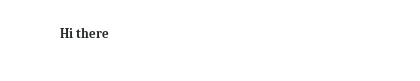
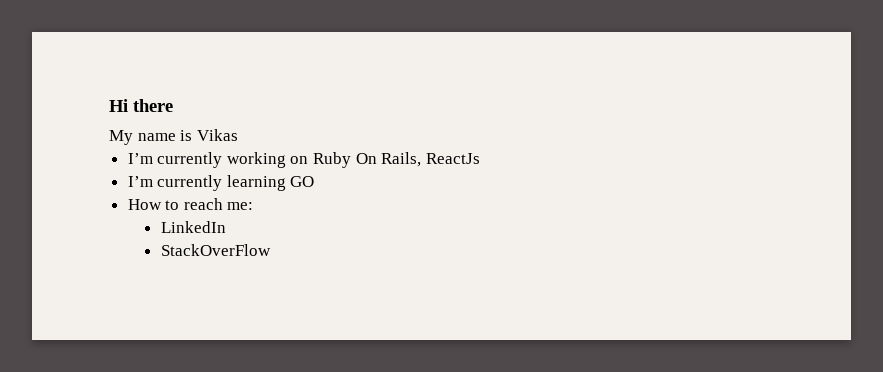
(110, 32) none -> [109,129,238,145] [127,152,480,168] [127,175,315,191] [127,198,254,210] [160,221,226,233] [160,244,271,256] // My name is Vikas // I’m currently working on Ruby On Rails, ReactJs // I’m currently learning GO // How to reach me: // LinkedIn // StackOverFlow

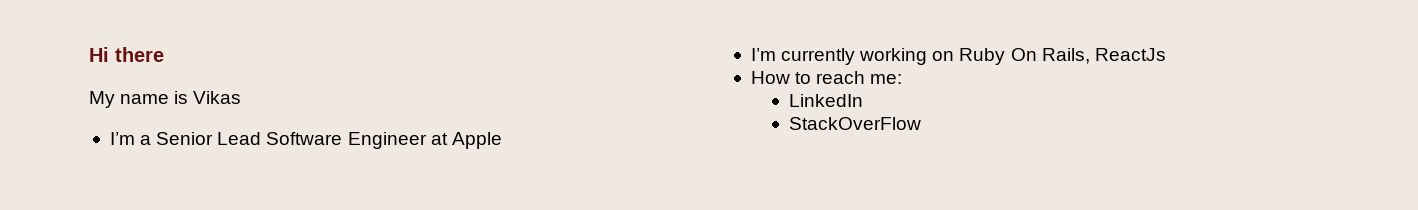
(238, 135) none -> [109,132,502,149] // I’m a Senior Lead Software Engineer at Apple
[127,175,315,191] // I’m currently learning GO -> (1166, 54) none

